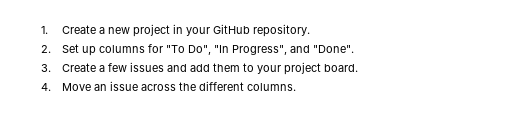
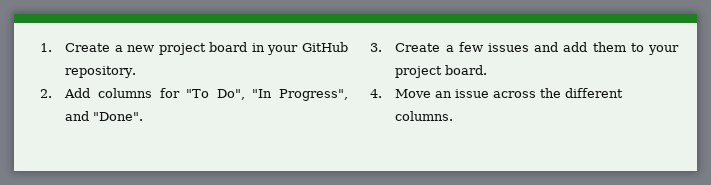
(171, 30) none -> [209,42,248,52] board
[62,44,97,56] Set up -> [64,88,91,98] Add

